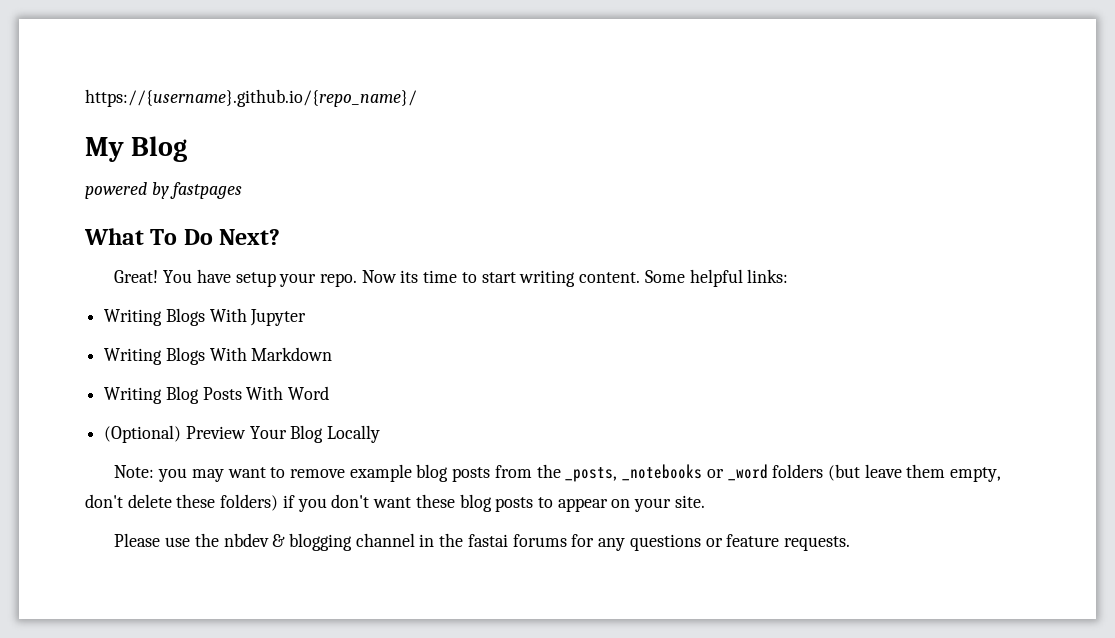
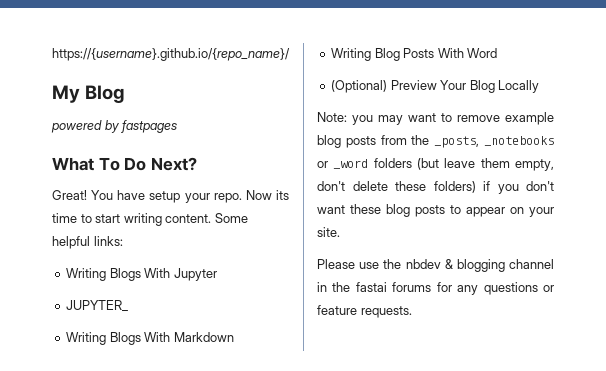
(307, 317) none -> [66,300,129,312] // JUPYTER_

